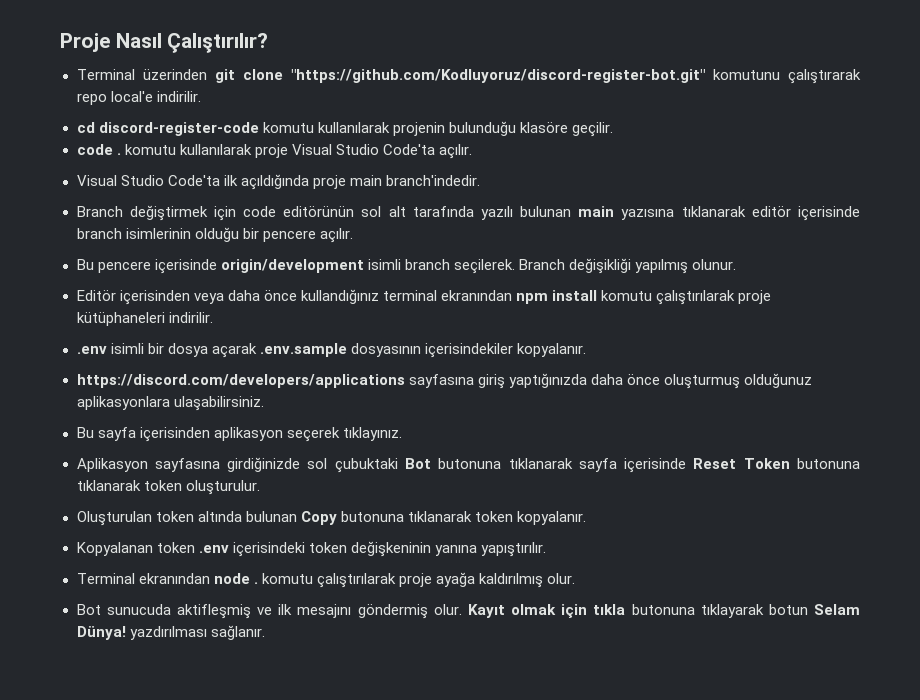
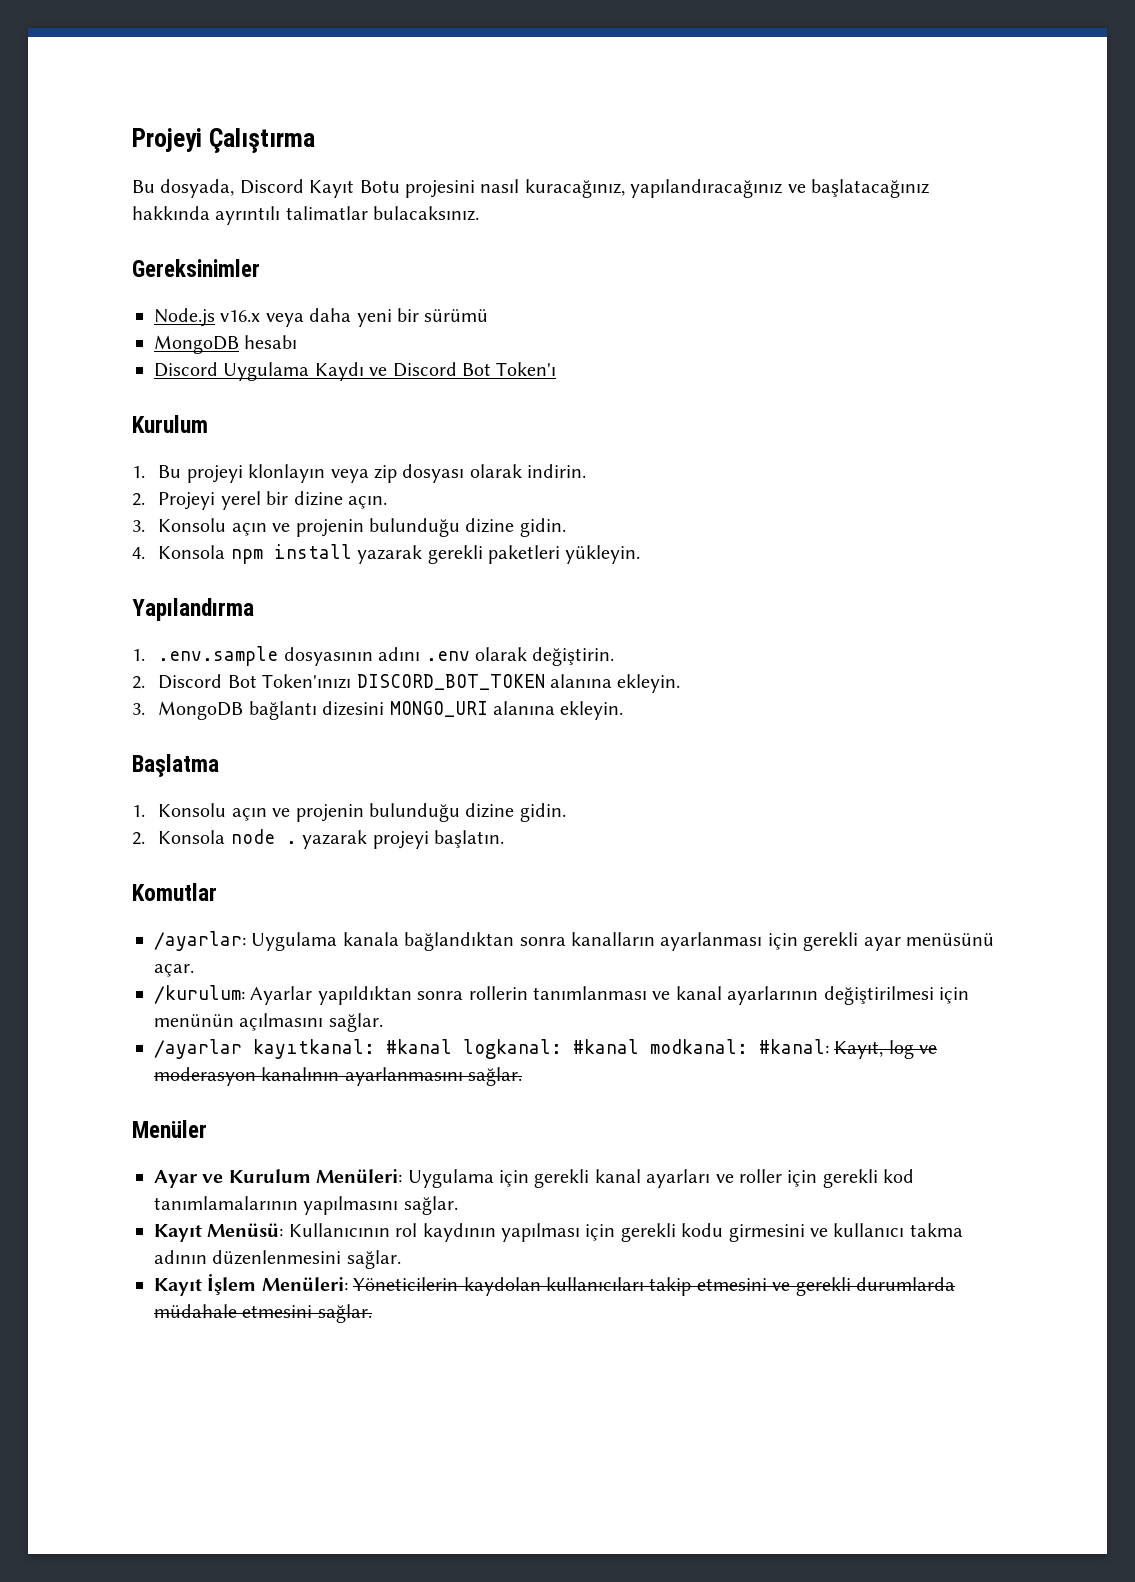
[60,33,269,53] [76,69,862,84] [76,91,201,105] [76,121,613,137] [76,144,472,159] [76,174,480,190] [76,205,861,221] [76,227,353,243] [76,258,736,274] [76,289,772,305] [76,312,213,326] [76,343,586,358] [76,373,812,389] [76,396,264,411] [76,427,402,442] [76,457,860,473] [76,480,260,495] [76,511,586,526] [76,541,546,557] [76,572,575,588] [76,604,860,619] [76,625,265,640] Proje Nasıl Çalıştırılır? // Terminal üzerinden git clone "https://github.com/Kodluyoruz/discord-register-bot.git" komutunu çalıştırarak repo local'e indirilir. // cd discord-register-code komutu kullanılarak projenin bulunduğu klasöre geçilir. // code . komutu kullanılarak proje Visual Studio Code'ta açılır. // Visual Studio Code'ta ilk açıldığında proje main branch'indedir. // Branch değiştirmek için code editörünün sol alt tarafında yazılı bulunan main yazısına tıklanarak editör içerisinde branch isimlerinin olduğu bir pencere açılır. // Bu pencere içerisinde origin/development isimli branch seçilerek. Branch değişikliği yapılmış olunur. // Editör içerisinden veya daha önce kullandığınız terminal ekranından npm install komutu çalıştırılarak proje kütüphaneleri indirilir. // .env isimli bir dosya açarak .env.sample dosyasının içerisindekiler kopyalanır. // https://discord.com/developers/applications sayfasına giriş yaptığınızda daha önce oluşturmuş olduğunuz aplikasyonlara ulaşabilirsiniz. // Bu sayfa içerisinden aplikasyon seçerek tıklayınız. // Aplikasyon sayfasına girdiğinizde sol çubuktaki Bot butonuna tıklanarak sayfa içerisinde Reset Token butonuna tıklanarak token oluşturulur. // Oluşturulan token altında bulunan Copy butonuna tıklanarak token kopyalanır. // Kopyalanan token .env içerisindeki token değişkeninin yanına yapıştırılır. // Terminal ekranından node . komutu çalıştırılarak proje ayağa kaldırılmış olur. // Bot sunucuda aktifleşmiş ve ilk mesajını göndermiş olur. Kayıt olmak için tıkla butonuna tıklayarak botun Selam Dünya! yazdırılması sağlanır. -> [132,128,315,153] [132,179,929,198] [132,206,480,225] [132,259,260,277] [154,308,489,327] [154,335,298,354] [154,362,557,381] [132,415,208,433] [132,464,587,483] [132,491,388,510] [132,518,566,537] [132,544,641,564] [132,598,254,621] [132,646,615,666] [132,674,681,693] [132,701,624,720] [132,754,219,777] [132,803,566,822] [132,829,505,849] [132,883,217,901] [154,931,994,951] [154,964,194,977] [154,985,969,1005] [154,1013,383,1032] [154,1039,938,1059] [154,1067,523,1086] [132,1120,207,1138] [154,1169,915,1188] [154,1196,458,1215] [154,1223,963,1242] [154,1250,401,1269] [154,1274,955,1296] [154,1304,372,1323] Projeyi Çalıştırma // Bu dosyada, Discord Kayıt Botu projesini nasıl kuracağınız, yapılandıracağınız ve başlatacağınız hakkında ayrıntılı talimatlar bulacaksınız. // Gereksinimler // Node.js v16.x veya daha yeni bir sürümü // MongoDB hesabı // Discord Uygulama Kaydı ve Discord Bot Token'ı // Kurulum // 1. Bu projeyi klonlayın veya zip dosyası olarak indirin. // 2. Projeyi yerel bir dizine açın. // 3. Konsolu açın ve projenin bulunduğu dizine gidin. // 4. Konsola npm install yazarak gerekli paketleri yükleyin. // Yapılandırma // 1. .env.sample dosyasının adını .env olarak değiştirin. // 2. Discord Bot Token'ınızı DISCORD_BOT_TOKEN alanına ekleyin. // 3. MongoDB bağlantı dizesini MONGO_URI alanına ekleyin. // Başlatma // 1. Konsolu açın ve projenin bulunduğu dizine gidin. // 2. Konsola node . yazarak projeyi başlatın. // Komutlar // /ayarlar: Uygulama kanala bağlandıktan sonra kanalların ayarlanması için gerekli ayar menüsünü açar. // /kurulum: Ayarlar yapıldıktan sonra rollerin tanımlanması ve kanal ayarlarının değiştirilmesi için menünün açılmasını sağlar. // /ayarlar kayıtkanal: #kanal logkanal: #kanal modkanal: #kanal: Kayıt, log ve moderasyon kanalının ayarlanmasını sağlar. // Menüler // Ayar ve Kurulum Menüleri: Uygulama için gerekli kanal ayarları ve roller için gerekli kod tanımlamalarının yapılmasını sağlar. // Kayıt Menüsü: Kullanıcının rol kaydının yapılması için gerekli kodu girmesini ve kullanıcı takma adının düzenlenmesini sağlar. // Kayıt İşlem Menüleri: Yöneticilerin kaydolan kullanıcıları takip etmesini ve gerekli durumlarda müdahale etmesini sağlar.

